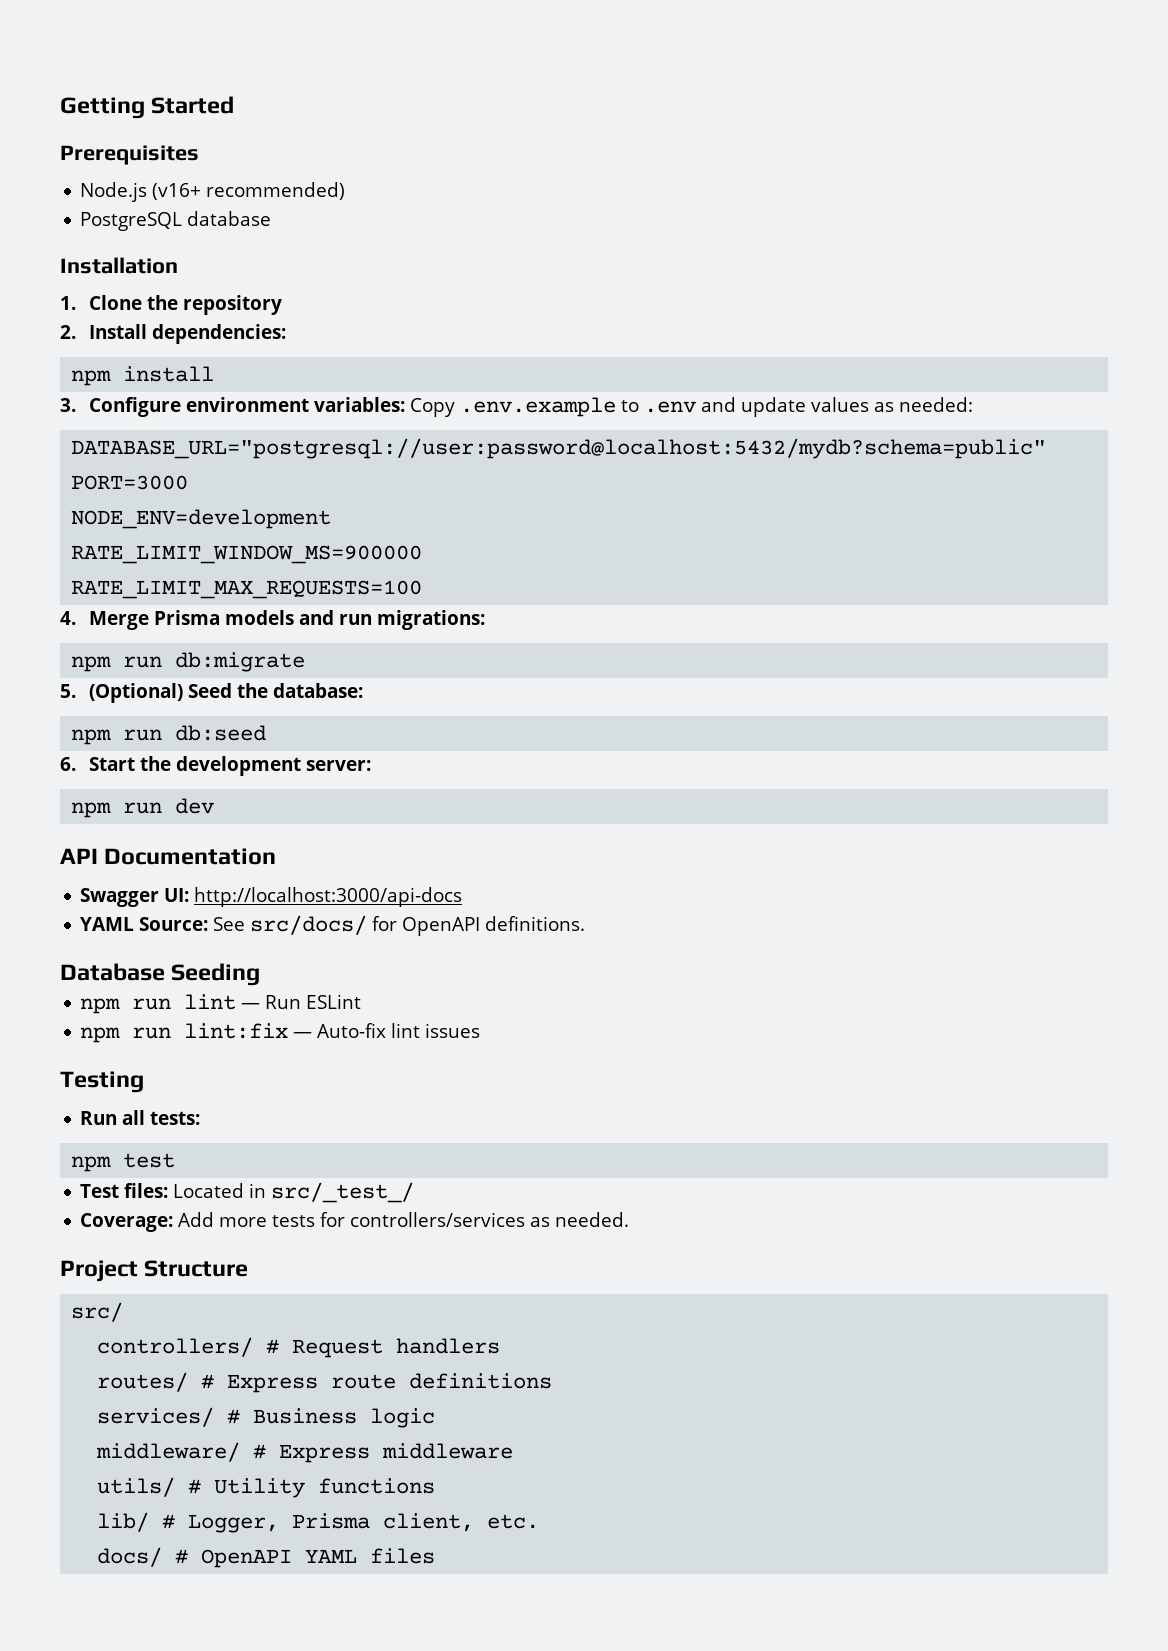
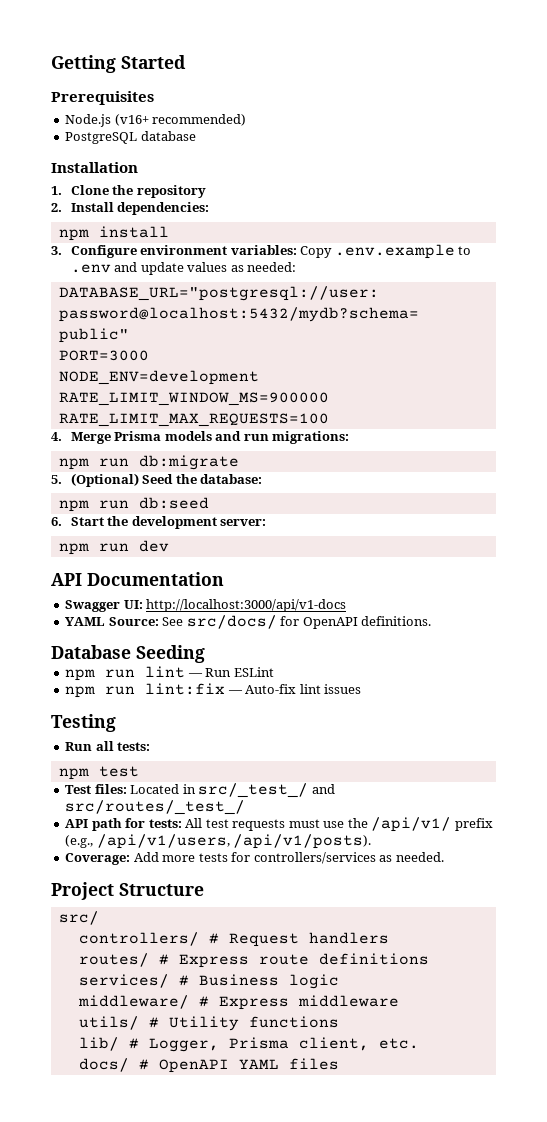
[194,887,463,907] http://localhost:3000/api-docs -> [146,599,347,612] http://localhost:3000/api/v1-docs
(415, 1192) none -> [311,784,335,794] [65,800,246,815] [65,817,493,832] [65,834,372,849] and src/routes/_test_/ // API path for tests: All test requests must use the /api/v1/ prefix (e.g., /api/v1/users, /api/v1/posts).

